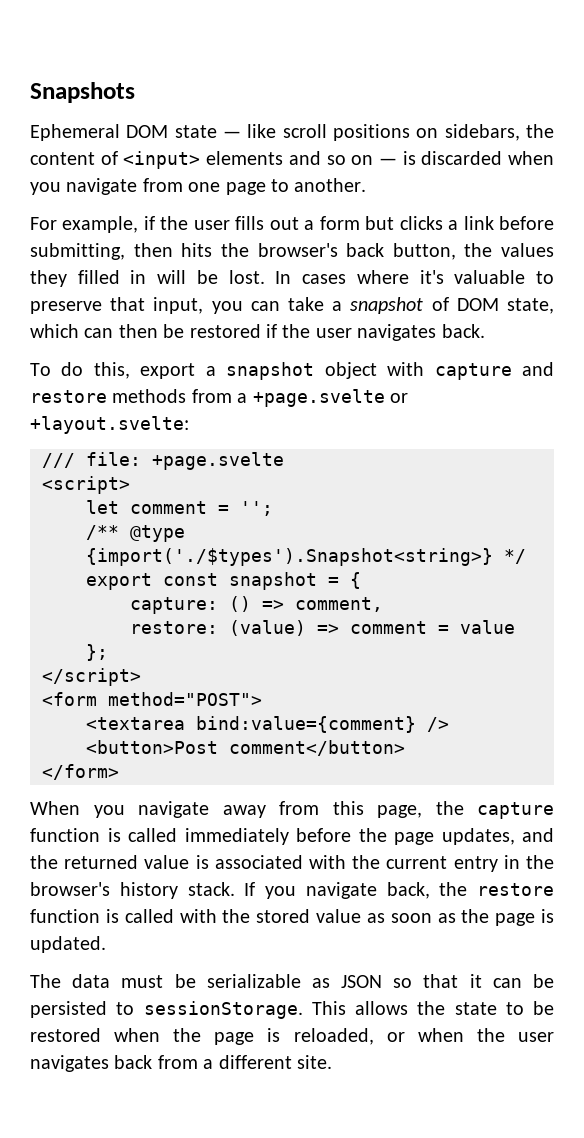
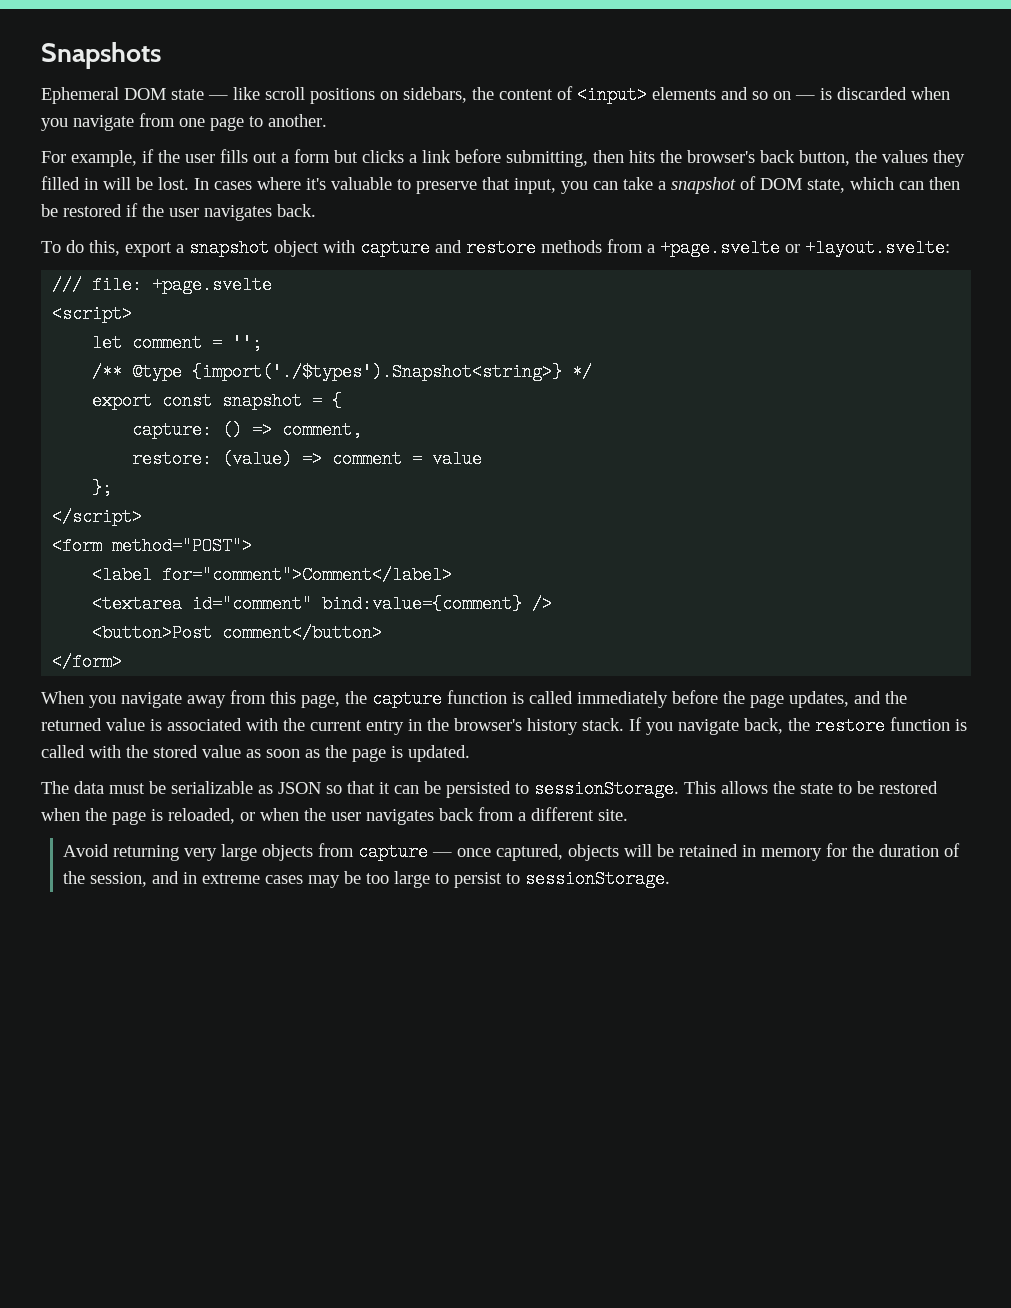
(262, 699) none -> [92,566,453,584] // <label for="comment">Comment</label>
(185, 723) none -> [192,595,313,613] id="comment"
(332, 1062) none -> [63,843,961,861] [63,870,671,888] // Avoid returning very large objects from capture — once captured, objects will be retained in memory for the duration of the session, and in extreme cases may be too large to persist to sessionStorage.

